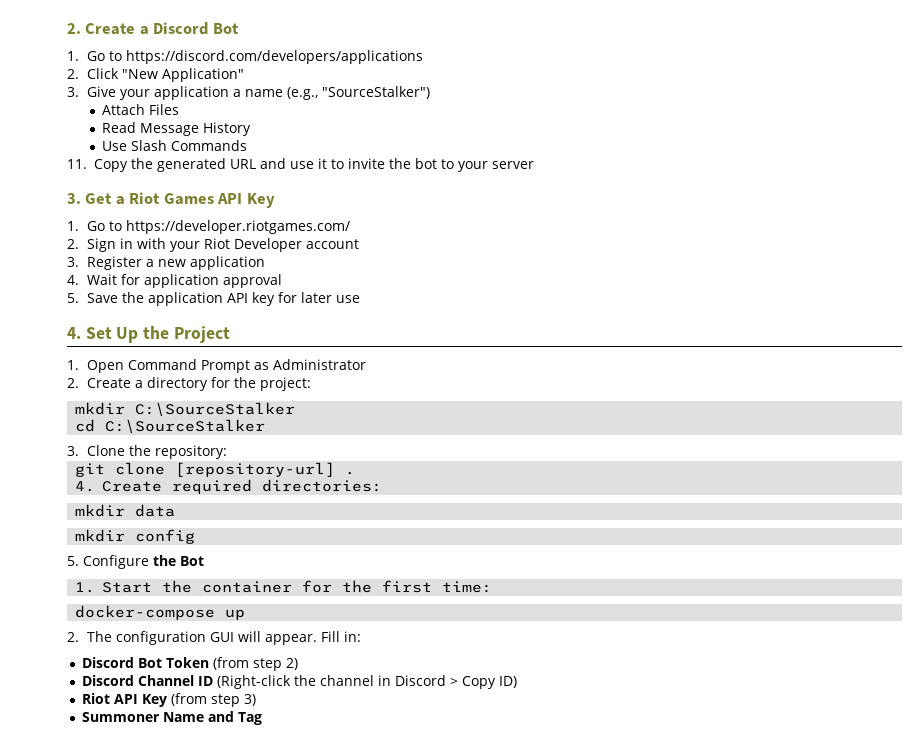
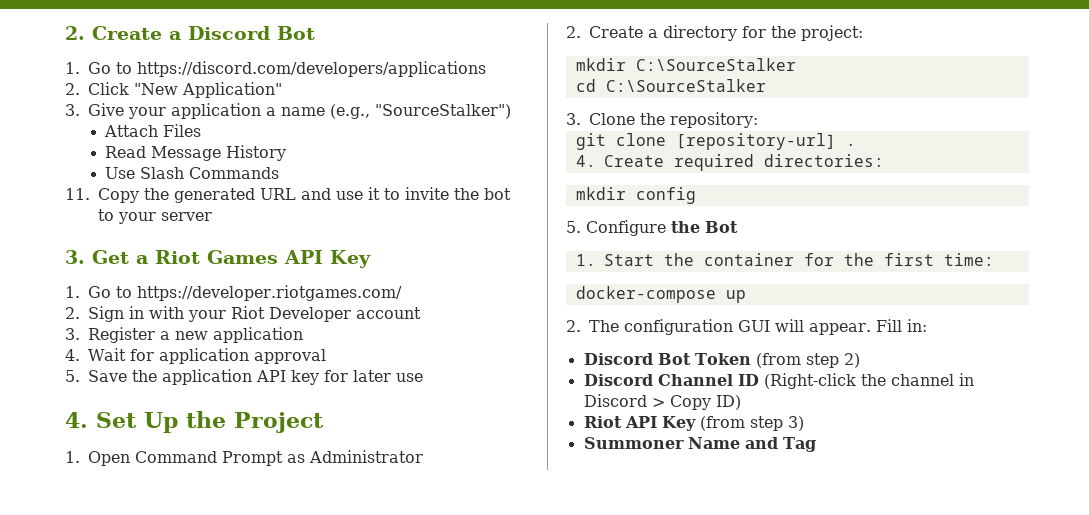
[75,504,176,517] // mkdir data -> (884, 160) none

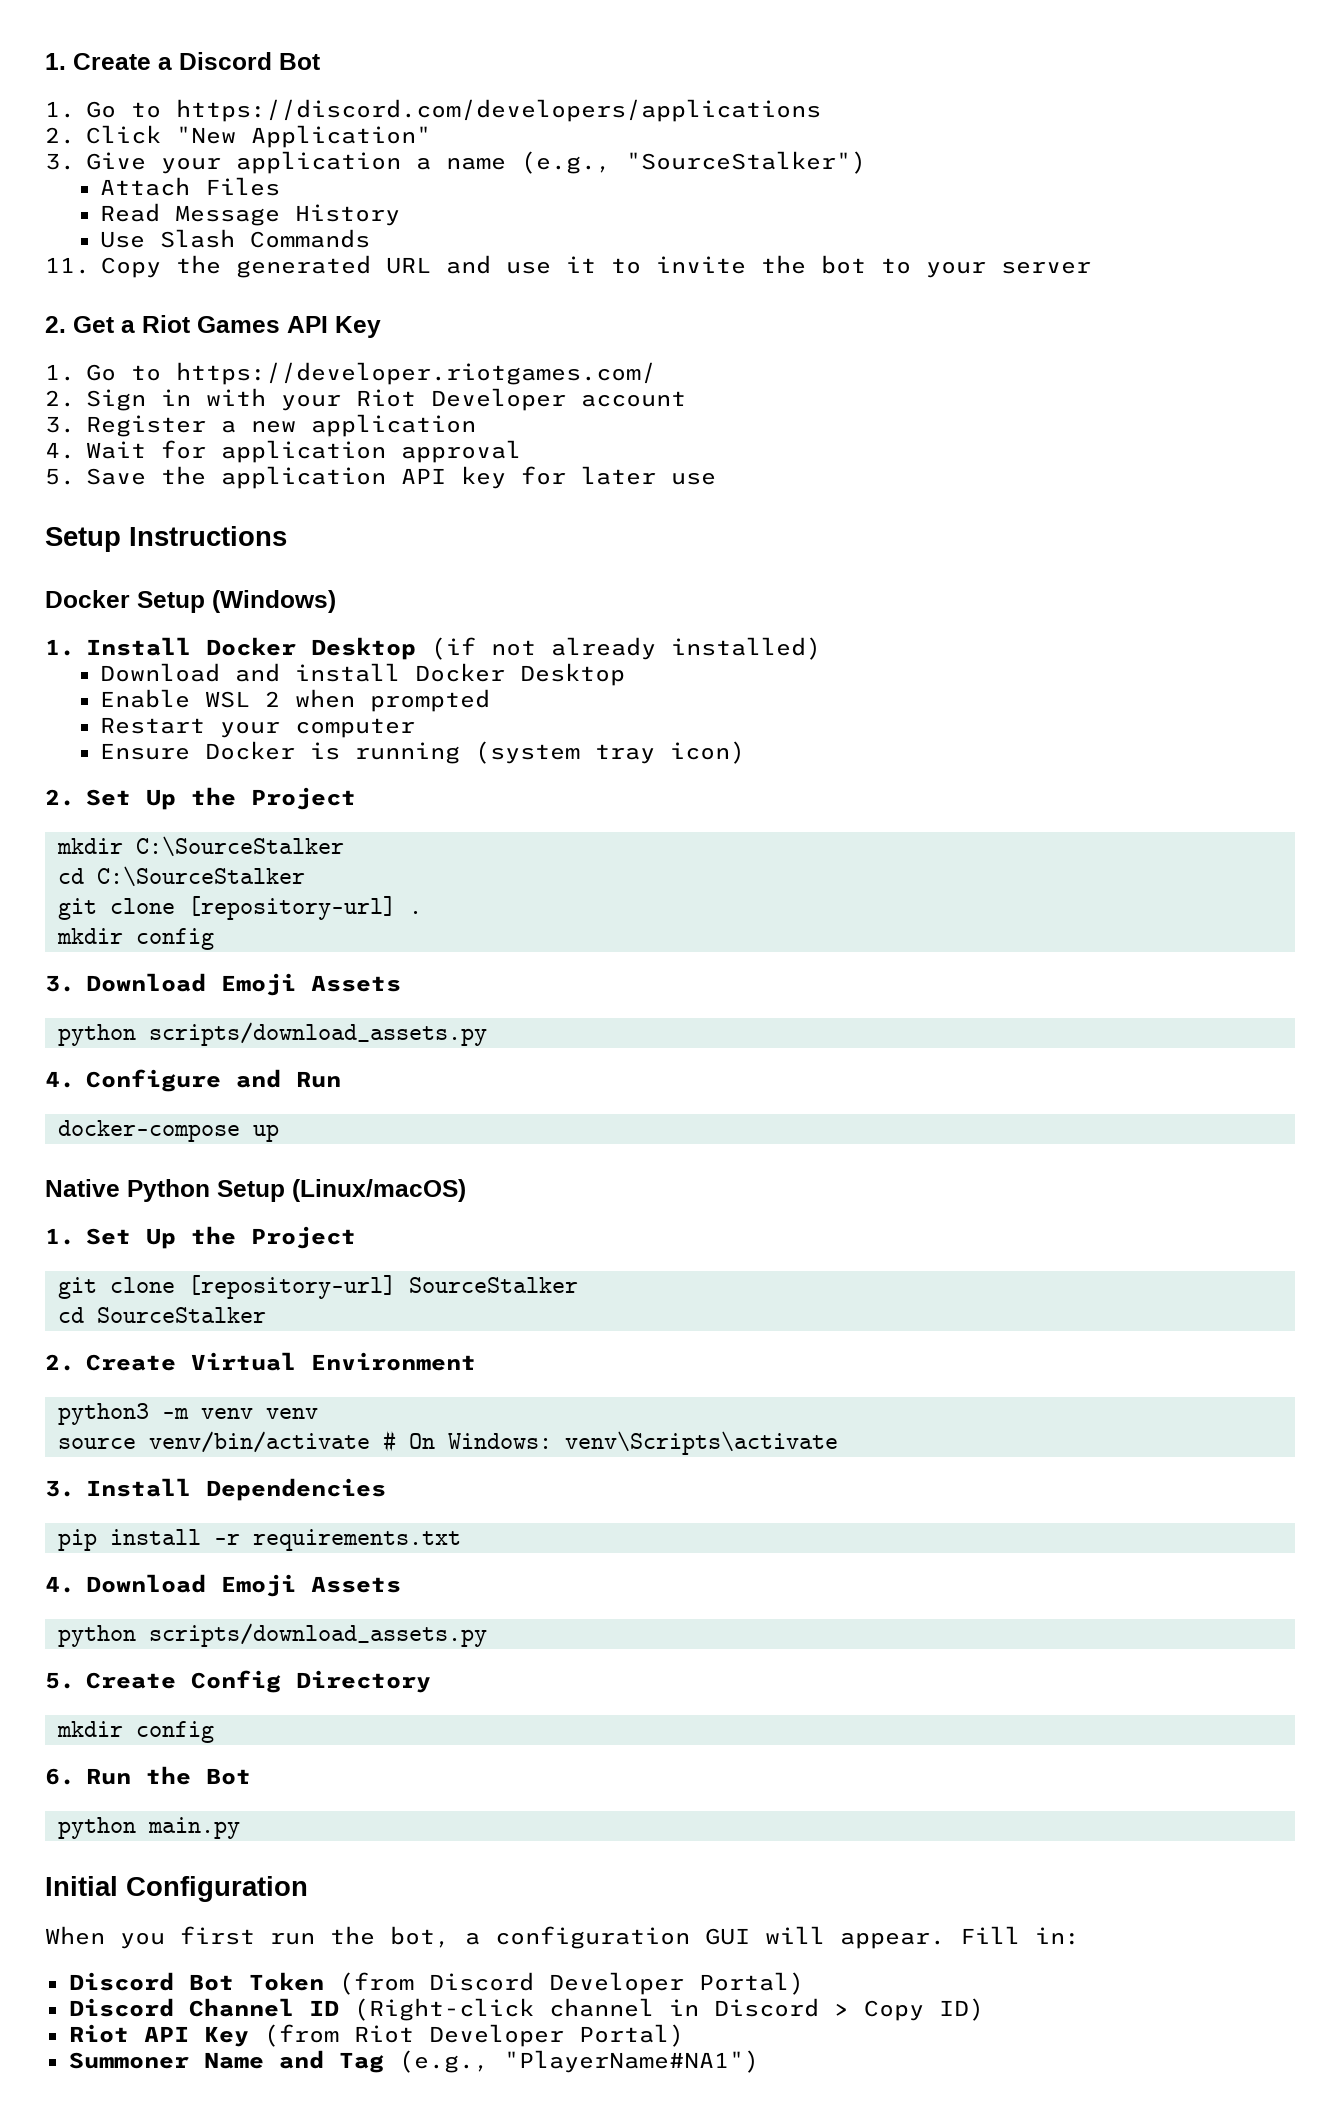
[65,26,85,40] 2. -> [45,53,66,70] 1.
[65,250,85,264] 3. -> [45,316,66,333] 2.
[65,411,324,433] [65,450,423,466] [566,25,863,41] 4. Set Up the Project // 1. Open Command Prompt as Administrator // 2. Create a directory for the project: -> [45,526,287,552] [45,590,336,613] [45,637,821,660] [100,663,626,686] [100,689,491,712] [100,717,416,738] [100,741,746,764] [45,787,356,810] Setup Instructions // Docker Setup (Windows) // 1. Install Docker Desktop (if not already installed) // Download and install Docker Desktop // Enable WSL 2 when prompted // Restart your computer // Ensure Docker is running (system tray icon) // 2. Set Up the Project
[566,112,758,128] // 3. Clone the repository: -> (305, 876) none
[575,154,884,171] [575,187,696,204] [566,220,666,236] 4. Create required directories: // mkdir config // 5. Configure -> [56,928,214,950] [45,973,401,996] [57,1022,487,1046] [45,1069,341,1092] [57,1120,279,1142] [45,1179,466,1202] [45,1226,356,1249] [57,1275,578,1299] [57,1307,266,1323] [45,1352,476,1371] [57,1403,318,1425] [57,1430,838,1455] [45,1478,386,1501] [57,1529,461,1551] [45,1574,401,1597] [57,1623,487,1647] [45,1670,431,1693] [56,1721,214,1743] [45,1768,131,1785] mkdir config // 3. Download Emoji Assets // python scripts/download_assets.py // 4. Configure and Run // docker-compose up // Native Python Setup (Linux/macOS) // 1. Set Up the Project // git clone [repository-url] SourceStalker // cd SourceStalker // 2. Create Virtual Environment // python3 -m venv venv // source venv/bin/activate # On Windows: venv\Scripts\activate // 3. Install Dependencies // pip install -r requirements.txt // 4. Download Emoji Assets // python scripts/download_assets.py // 5. Create Config Directory // mkdir config // 6. Run
[575,253,994,266] [575,286,746,303] [566,320,619,332] 1. Start the container for the first time: // docker-compose up // 2. The -> [57,1817,240,1839] [45,1876,308,1902] [45,1926,480,1949] python main.py // Initial Configuration // When you first run the bot, a
[805,353,860,368] step 2) -> [428,1972,804,1995] Discord Developer Portal)
[860,374,886,386] the -> (534, 2009) none
[749,416,804,431] step 3) -> [353,2024,684,2047] Riot Developer Portal)
(816, 444) none -> [398,2050,759,2073] (e.g., "PlayerName#NA1")

